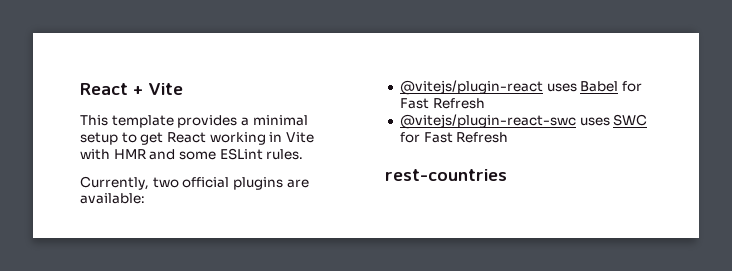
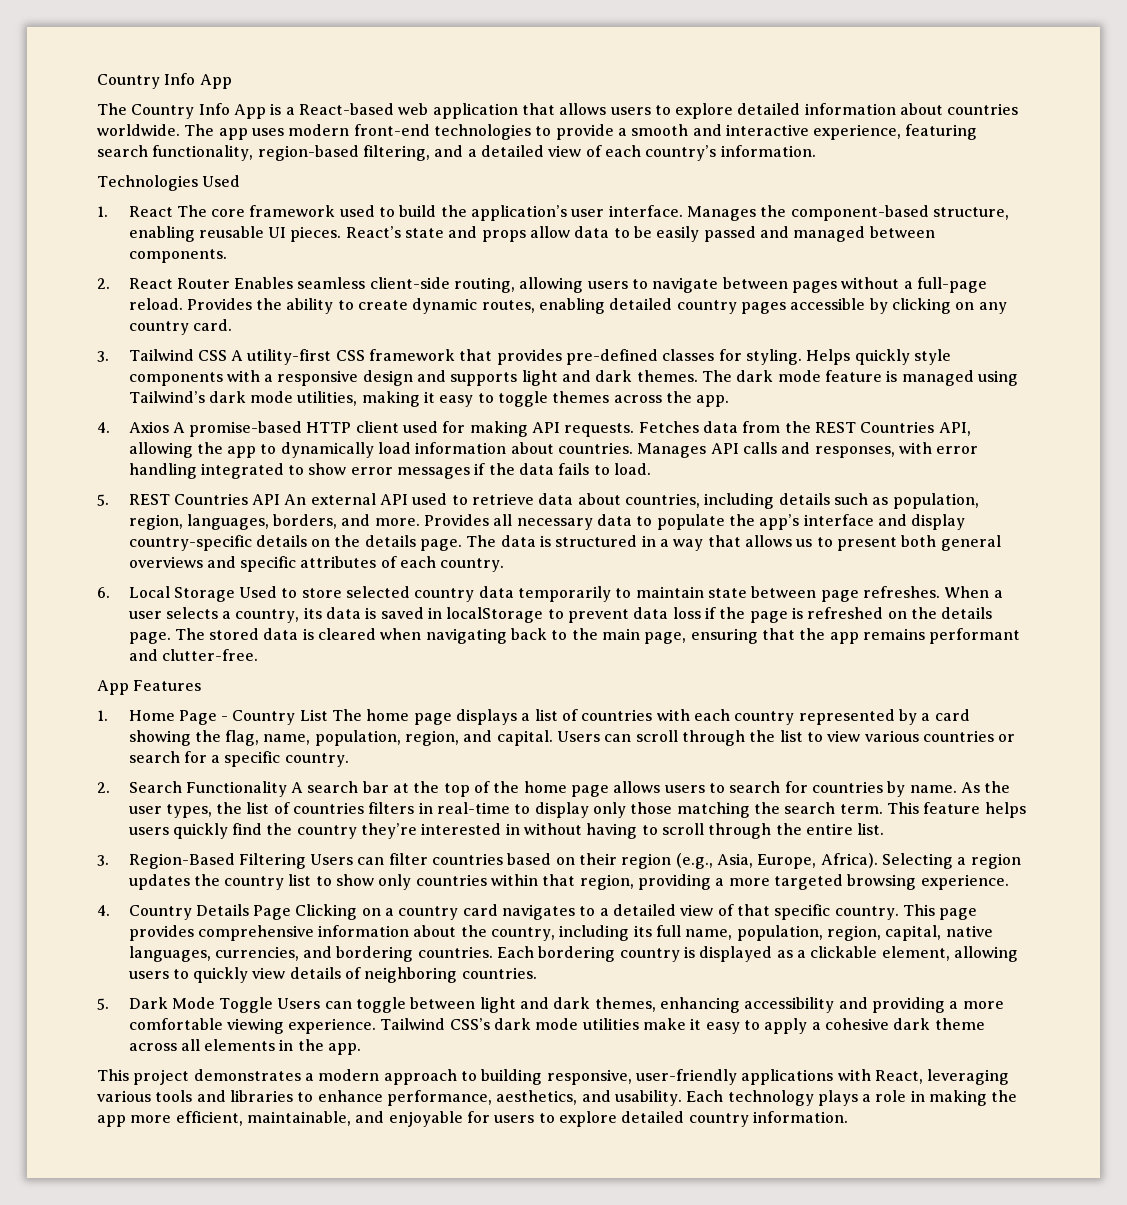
[80,83,183,95] [80,115,308,128] [80,132,314,145] [80,148,304,160] [80,176,309,190] [80,193,145,204] [399,80,642,95] [399,98,485,109] [399,114,648,129] [399,132,509,143] [385,169,507,181] React + Vite // This template provides a minimal setup to get React working in Vite with HMR and some ESLint rules. // Currently, two official plugins are available: // @vitejs/plugin-react uses Babel for Fast Refresh // @vitejs/plugin-react-swc uses SWC for Fast Refresh // rest-countries -> [97,73,232,89] [97,103,1019,119] [97,124,978,140] [97,145,816,161] [97,175,241,191] [97,205,1009,221] [128,226,935,242] [128,249,227,263] [97,277,987,293] [128,298,1007,314] [128,319,232,335] [97,349,951,365] [128,370,1018,386] [128,391,730,407] [97,421,971,437] [128,442,979,458] [128,463,652,479] [97,493,979,509] [128,514,966,530] [128,535,1001,551] [128,556,505,572] [97,586,1003,602] [128,607,993,623] [128,628,1021,644] [128,649,258,661] [97,680,202,695] [97,709,970,725] [128,730,1016,746] [128,751,349,767] [97,781,1011,797] [128,802,1026,818] [128,823,885,839] [97,853,1021,869] [128,874,1009,890] [97,904,978,920] [128,925,993,941] [128,946,1018,962] [128,967,537,983] [97,997,1004,1013] [128,1018,985,1034] [128,1039,362,1055] [97,1069,1010,1085] [97,1090,1018,1106] [97,1111,848,1127] Country Info App // The Country Info App is a React-based web application that allows users to explore detailed information about countries worldwide. The app uses modern front-end technologies to provide a smooth and interactive experience, featuring search functionality, region-based filtering, and a detailed view of each country’s information. // Technologies Used // 1. React The core framework used to build the application’s user interface. Manages the component-based structure, enabling reusable UI pieces. React’s state and props allow data to be easily passed and managed between components. // 2. React Router Enables seamless client-side routing, allowing users to navigate between pages without a full-page reload. Provides the ability to create dynamic routes, enabling detailed country pages accessible by clicking on any country card. // 3. Tailwind CSS A utility-first CSS framework that provides pre-defined classes for styling. Helps quickly style components with a responsive design and supports light and dark themes. The dark mode feature is managed using Tailwind’s dark mode utilities, making it easy to toggle themes across the app. // 4. Axios A promise-based HTTP client used for making API requests. Fetches data from the REST Countries API, allowing the app to dynamically load information about countries. Manages API calls and responses, with error handling integrated to show error messages if the data fails to load. // 5. REST Countries API An external API used to retrieve data about countries, including details such as population, region, languages, borders, and more. Provides all necessary data to populate the app’s interface and display country-specific details on the details page. The data is structured in a way that allows us to present both general overviews and specific attributes of each country. // 6. Local Storage Used to store selected country data temporarily to maintain state between page refreshes. When a user selects a country, its data is saved in localStorage to prevent data loss if the page is refreshed on the details page. The stored data is cleared when navigating back to the main page, ensuring that the app remains performant and clutter-free. // App Features // 1. Home Page - Country List The home page displays a list of countries with each country represented by a card showing the flag, name, population, region, and capital. Users can scroll through the list to view various countries or search for a specific country. // 2. Search Functionality A search bar at the top of the home page allows users to search for countries by name. As the user types, the list of countries filters in real-time to display only those matching the search term. This feature helps users quickly find the country they’re interested in without having to scroll through the entire list. // 3. Region-Based Filtering Users can filter countries based on their region (e.g., Asia, Europe, Africa). Selecting a region updates the country list to show only countries within that region, providing a more targeted browsing experience. // 4. Country Details Page Clicking on a country card navigates to a detailed view of that specific country. This page provides comprehensive information about the country, including its full name, population, region, capital, native languages, currencies, and bordering countries. Each bordering country is displayed as a clickable element, allowing users to quickly view details of neighboring countries. // 5. Dark Mode Toggle Users can toggle between light and dark themes, enhancing accessibility and providing a more comfortable viewing experience. Tailwind CSS’s dark mode utilities make it easy to apply a cohesive dark theme across all elements in the app. // This project demonstrates a modern approach to building responsive, user-friendly applications with React, leveraging various tools and libraries to enhance performance, aesthetics, and usability. Each technology plays a role in making the app more efficient, maintainable, and enjoyable for users to explore detailed country information.

